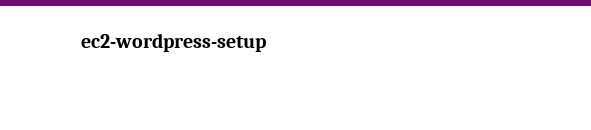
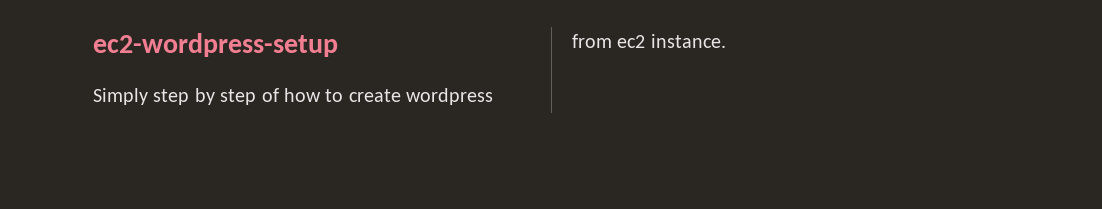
(266, 42) none -> [93,88,494,105] [572,34,726,48] // Simply step by step of how to create wordpress from ec2 instance.

